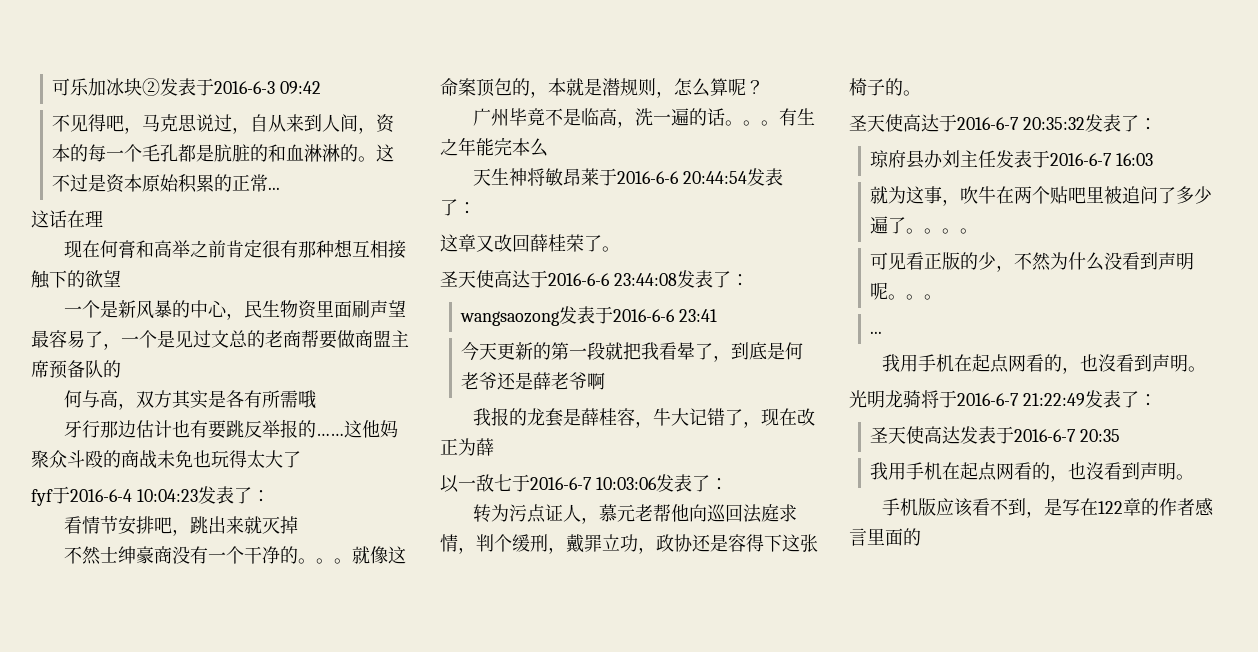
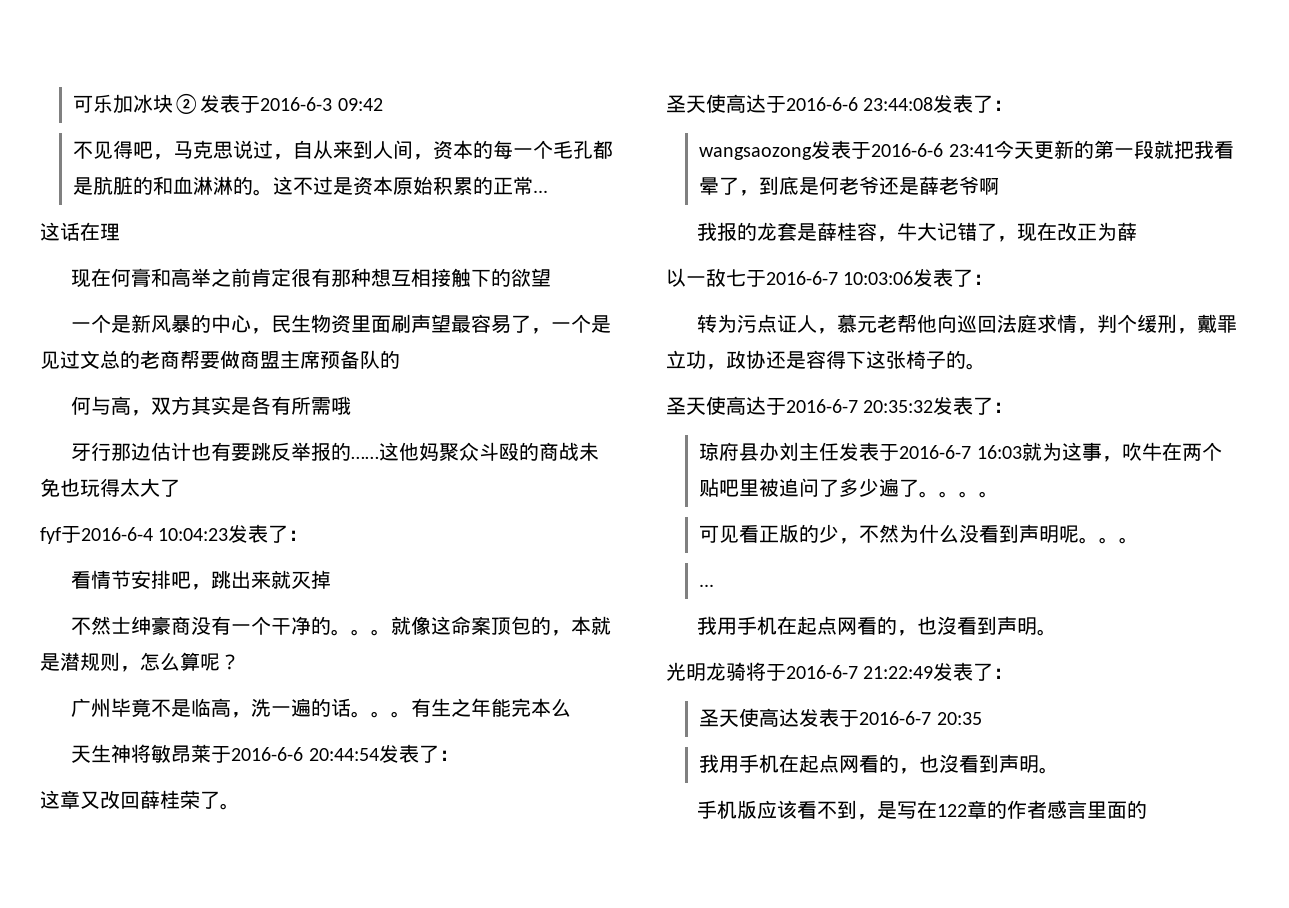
(718, 315) // -> (994, 150) none
(1154, 159) // -> (1022, 452) none

